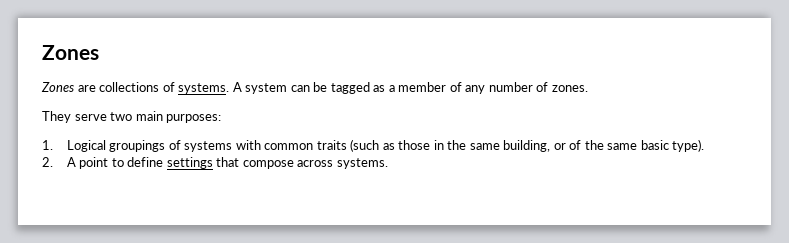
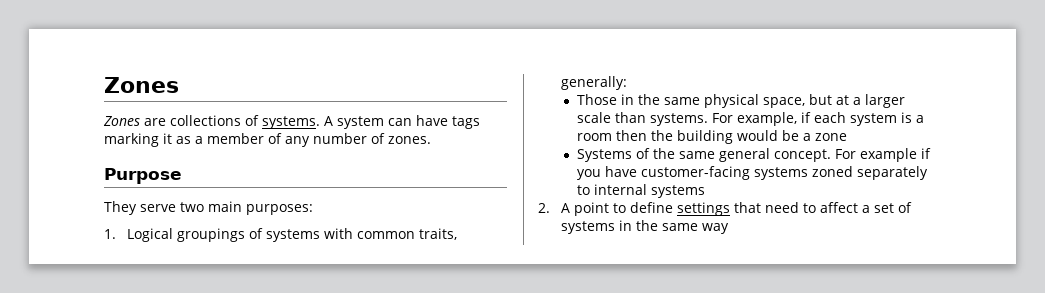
[313,82,370,94] be tagged -> [416,115,480,129] [104,133,172,147] have tags marking it
(588, 88) none -> [104,168,182,184] // Purpose
[316,139,705,152] traits (such as those in the same building, or of the same basic type). -> [419,228,458,240] [561,76,628,90] [576,94,905,108] [576,112,924,126] [576,130,847,144] [576,148,931,162] [576,166,928,180] [576,184,705,198] traits, generally: // Those in the same physical space, but at a larger scale than systems. For example, if each system is a room then the building would be a zone // Systems of the same general concept. For example if you have customer-facing systems zoned separately to internal systems
[242,158,388,169] compose across systems. -> [765,202,913,213] [561,220,730,234] need to affect a set of systems in the same way

